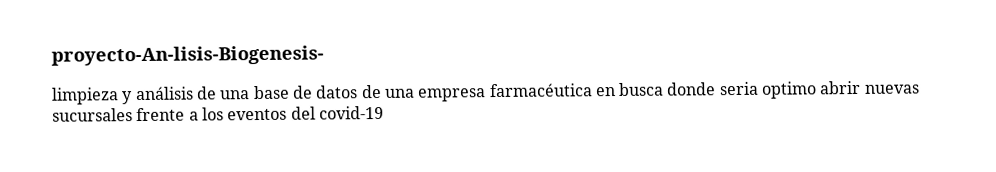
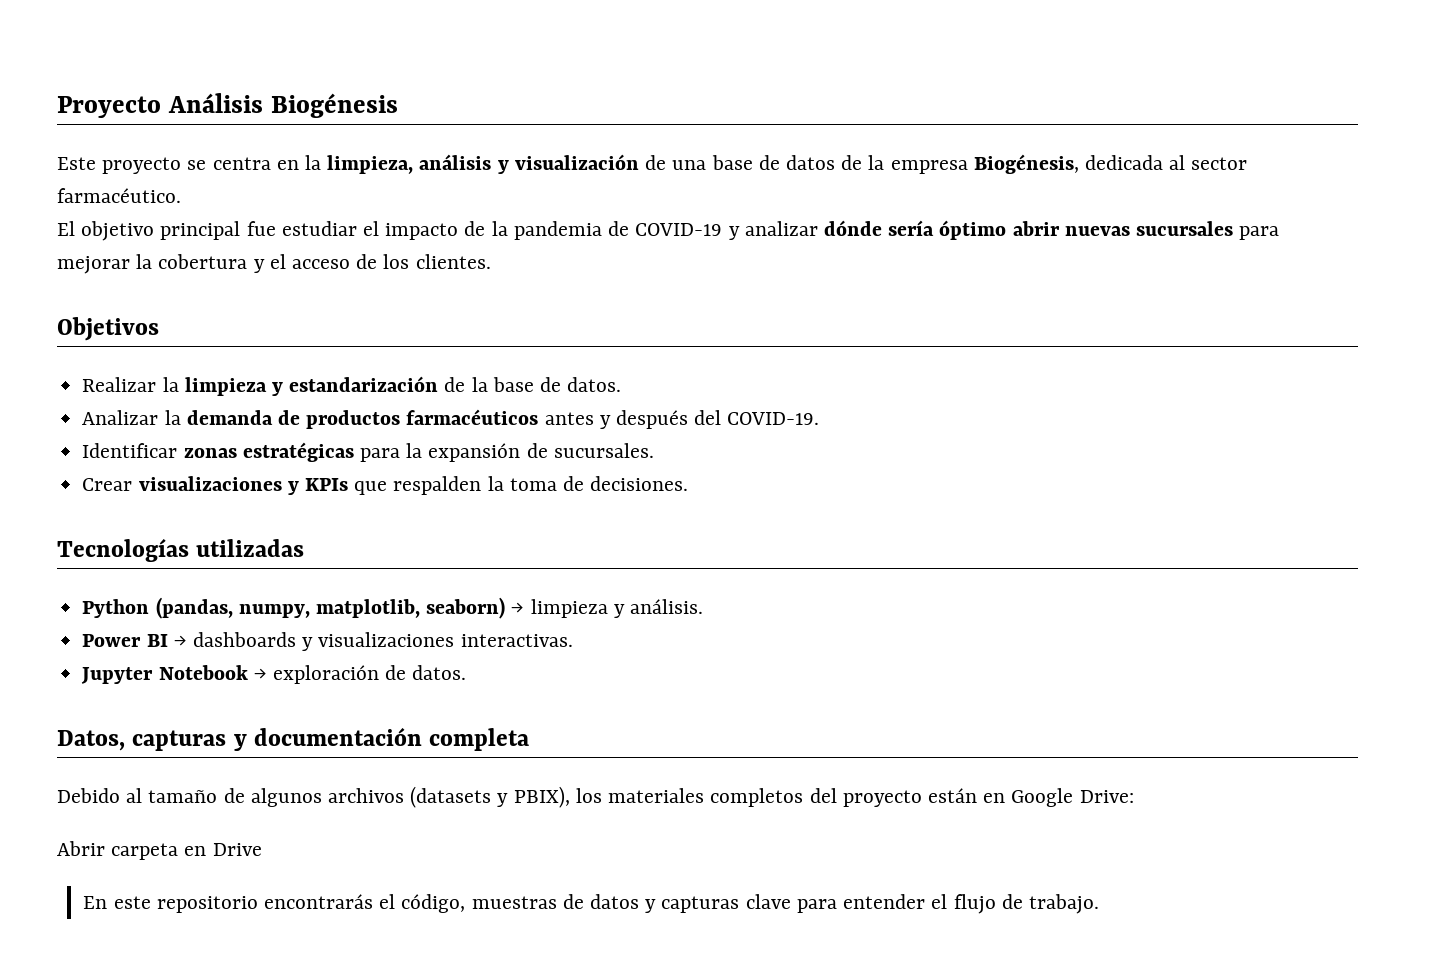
[51,45,324,66] [51,86,194,105] proyecto-An-lisis-Biogenesis- // limpieza y análisis -> [57,93,398,118] [57,154,639,174] Proyecto Análisis Biogénesis // Este proyecto se centra en la limpieza, análisis y visualización
[384,80,920,102] [52,105,384,122] una empresa farmacéutica en busca donde seria optimo abrir nuevas sucursales frente a los eventos del covid-19 -> [868,154,1248,174] [57,188,181,203] [57,220,1280,241] [57,254,491,274] [57,317,159,341] [82,376,622,396] [82,409,820,429] [82,442,654,462] [82,476,689,495] [57,538,305,562] [82,597,703,619] [82,632,573,651] [81,665,467,684] [57,727,530,751] [57,786,1134,808] [57,841,262,860] [83,894,1099,914] la empresa Biogénesis, dedicada al sector farmacéutico. // El objetivo principal fue estudiar el impacto de la pandemia de COVID-19 y analizar dónde sería óptimo abrir nuevas sucursales para mejorar la cobertura y el acceso de los clientes. // Objetivos // Realizar la limpieza y estandarización de la base de datos. // Analizar la demanda de productos farmacéuticos antes y después del COVID-19. // Identificar zonas estratégicas para la expansión de sucursales. // Crear visualizaciones y KPIs que respalden la toma de decisiones. // Tecnologías utilizadas // Python (pandas, numpy, matplotlib, seaborn) → limpieza y análisis. // Power BI → dashboards y visualizaciones interactivas. // Jupyter Notebook → exploración de datos. // Datos, capturas y documentación completa // Debido al tamaño de algunos archivos (datasets y PBIX), los materiales completos del proyecto están en Google Drive: // Abrir carpeta en Drive // En este repositorio encontrarás el código, muestras de datos y capturas clave para entender el flujo de trabajo.

